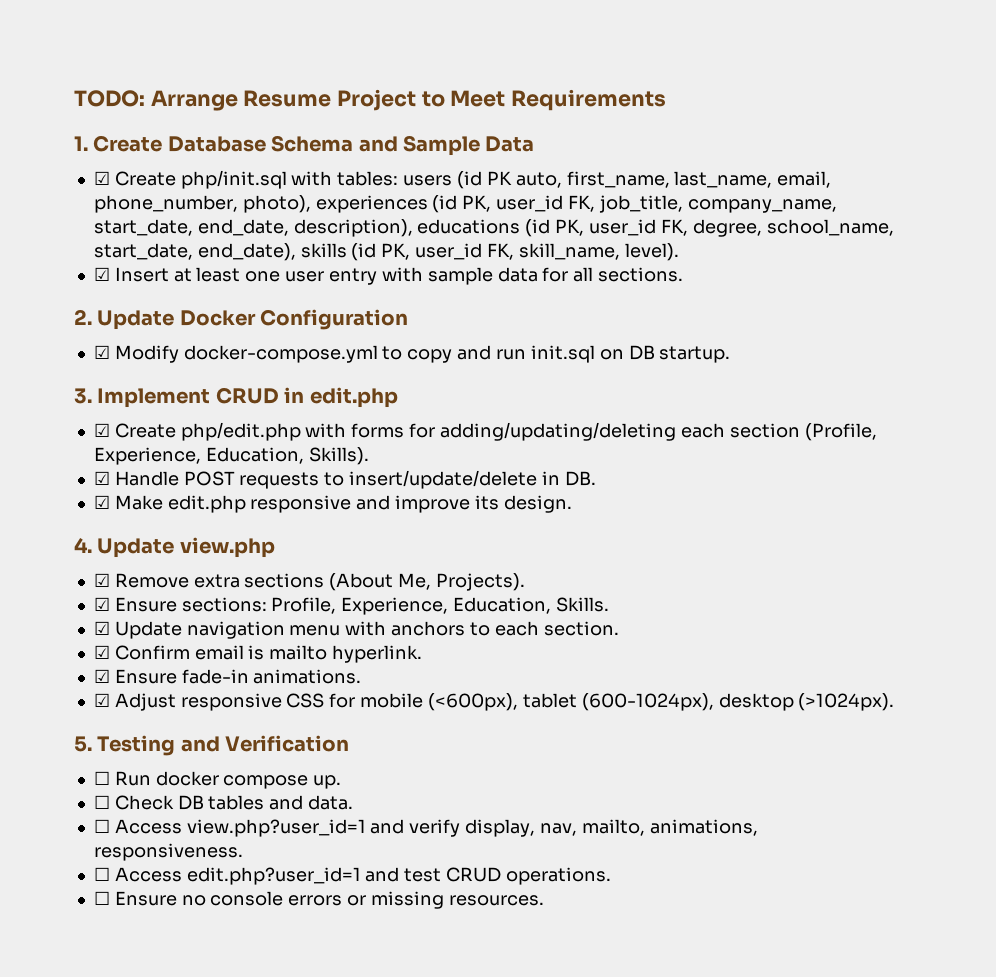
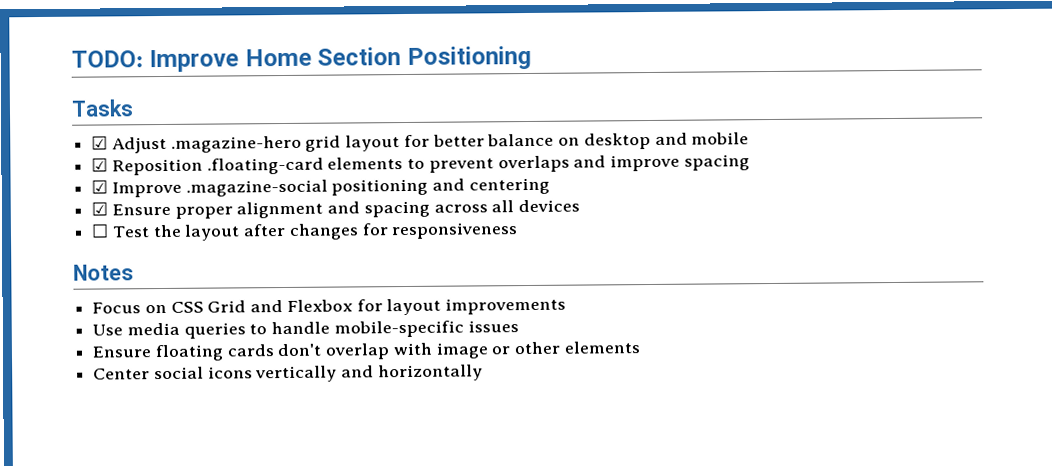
[150,89,667,111] [74,135,535,156] [93,170,832,189] [93,195,837,213] [93,219,894,237] [93,243,679,261] [93,267,684,285] [74,309,409,330] [93,345,731,363] [74,387,398,408] [93,422,877,441] [93,447,369,465] [93,470,596,489] [93,495,572,513] [74,537,275,558] [93,573,525,591] [93,597,609,615] [93,621,619,639] [93,645,423,663] [93,669,362,684] [93,693,895,711] [74,735,350,756] [93,771,342,789] [93,795,354,810] [93,819,758,837] [93,843,243,861] [93,867,611,885] [93,891,544,909] Arrange Resume Project to Meet Requirements // 1. Create Database Schema and Sample Data // ☑ Create php/init.sql with tables: users (id PK auto, first_name, last_name, email, phone_number, photo), experiences (id PK, user_id FK, job_title, company_name, start_date, end_date, description), educations (id PK, user_id FK, degree, school_name, start_date, end_date), skills (id PK, user_id FK, skill_name, level). // ☑ Insert at least one user entry with sample data for all sections. // 2. Update Docker Configuration // ☑ Modify docker-compose.yml to copy and run init.sql on DB startup. // 3. Implement CRUD in edit.php // ☑ Create php/edit.php with forms for adding/updating/deleting each section (Profile, Experience, Education, Skills). // ☑ Handle POST requests to insert/update/delete in DB. // ☑ Make edit.php responsive and improve its design. // 4. Update view.php // ☑ Remove extra sections (About Me, Projects). // ☑ Ensure sections: Profile, Experience, Education, Skills. // ☑ Update navigation menu with anchors to each section. // ☑ Confirm email is mailto hyperlink. // ☑ Ensure fade-in animations. // ☑ Adjust responsive CSS for mobile (<600px), tablet (600-1024px), desktop (>1024px). // 5. Testing and Verification // ☐ Run docker compose up. // ☐ Check DB tables and data. // ☐ Access view.php?user_id=1 and verify display, nav, mailto, animations, responsiveness. // ☐ Access edit.php?user_id=1 and test CRUD operations. // ☐ Ensure no console errors or missing resources. -> [149,45,532,73] [71,99,134,117] [91,132,750,154] [91,154,750,176] [91,177,550,198] [91,199,581,219] [91,222,519,241] [73,264,134,281] [92,297,567,316] [92,320,519,339] [92,341,640,362] [93,364,483,383] Improve Home Section Positioning // Tasks // ☑ Adjust .magazine-hero grid layout for better balance on desktop and mobile // ☑ Reposition .floating-card elements to prevent overlaps and improve spacing // ☑ Improve .magazine-social positioning and centering // ☑ Ensure proper alignment and spacing across all devices // ☐ Test the layout after changes for responsiveness // Notes // Focus on CSS Grid and Flexbox for layout improvements // Use media queries to handle mobile-specific issues // Ensure floating cards don't overlap with image or other elements // Center social icons vertically and horizontally

